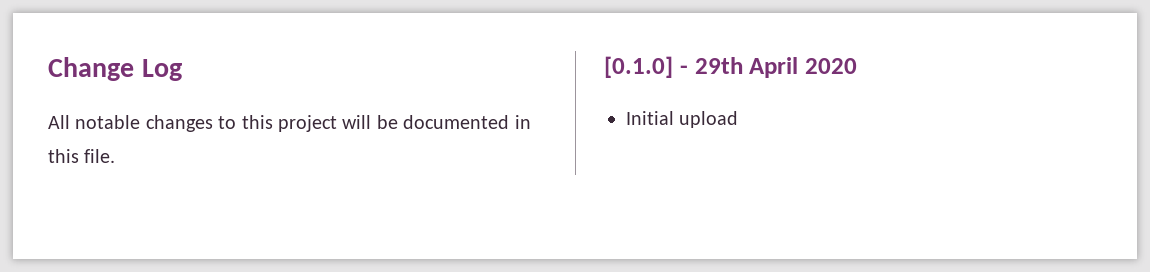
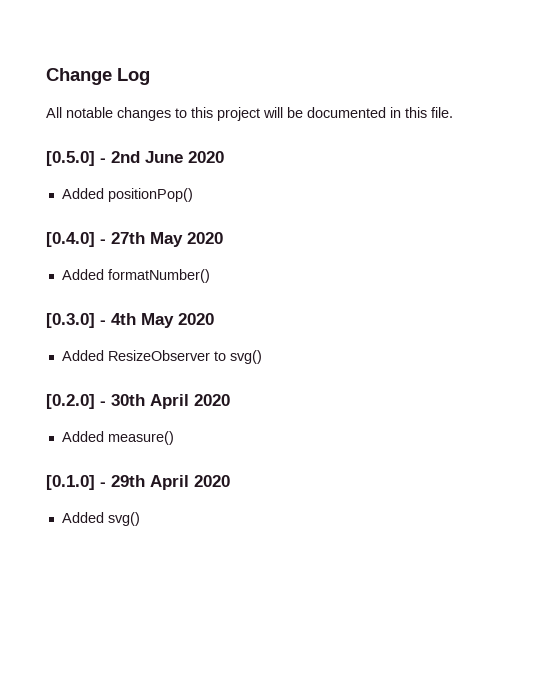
(116, 156) none -> [46,151,224,166] [61,188,193,202] [46,232,223,247] [61,269,210,283] [46,313,214,328] [61,350,262,364] [46,394,230,409] [61,431,174,445] // [0.5.0] - 2nd June 2020 // Added positionPop() // [0.4.0] - 27th May 2020 // Added formatNumber() // [0.3.0] - 4th May 2020 // Added ResizeObserver to svg() // [0.2.0] - 30th April 2020 // Added measure()
[626,111,739,128] Initial upload -> [61,512,140,526] Added svg()

